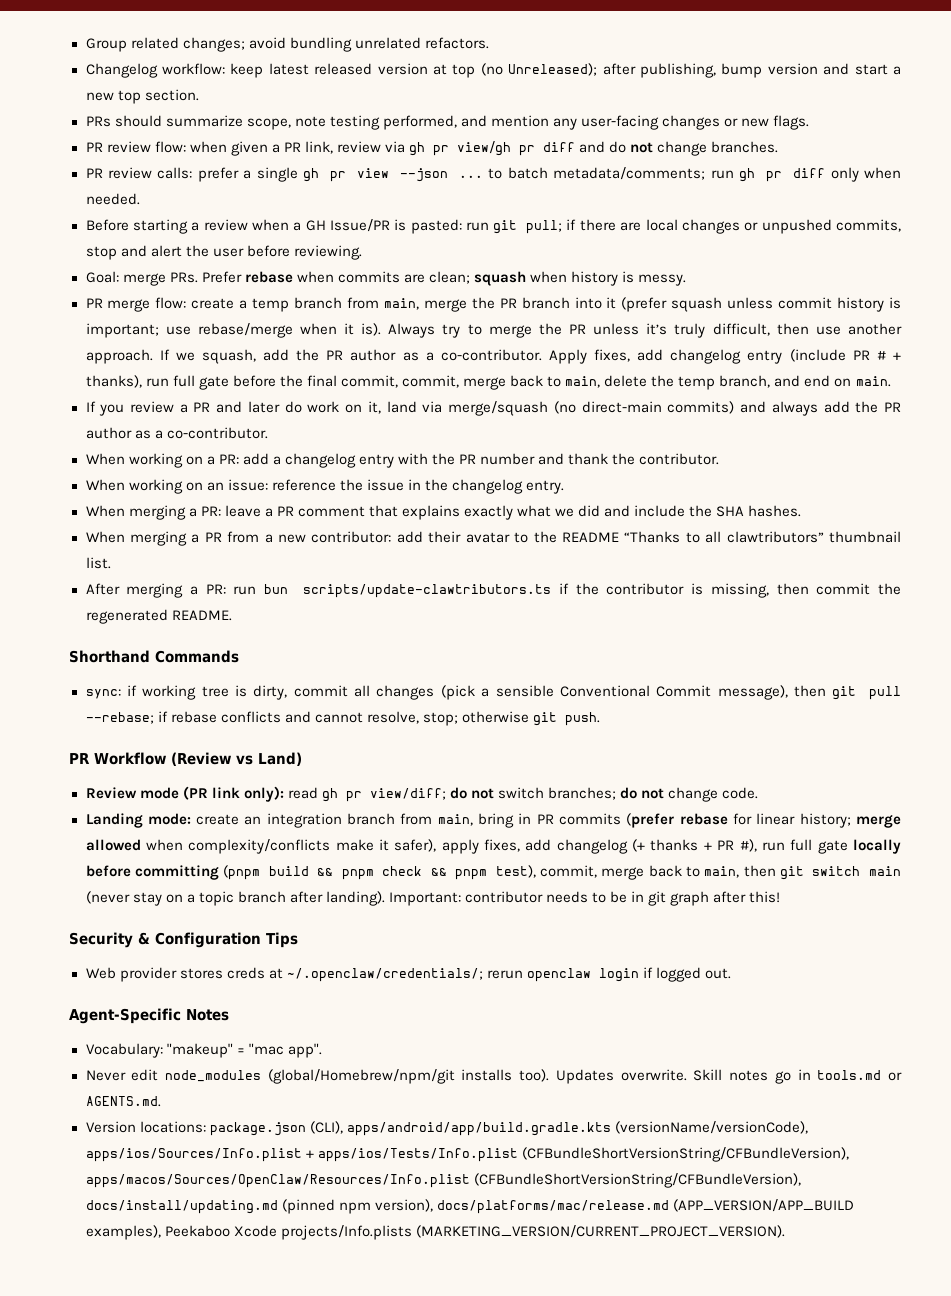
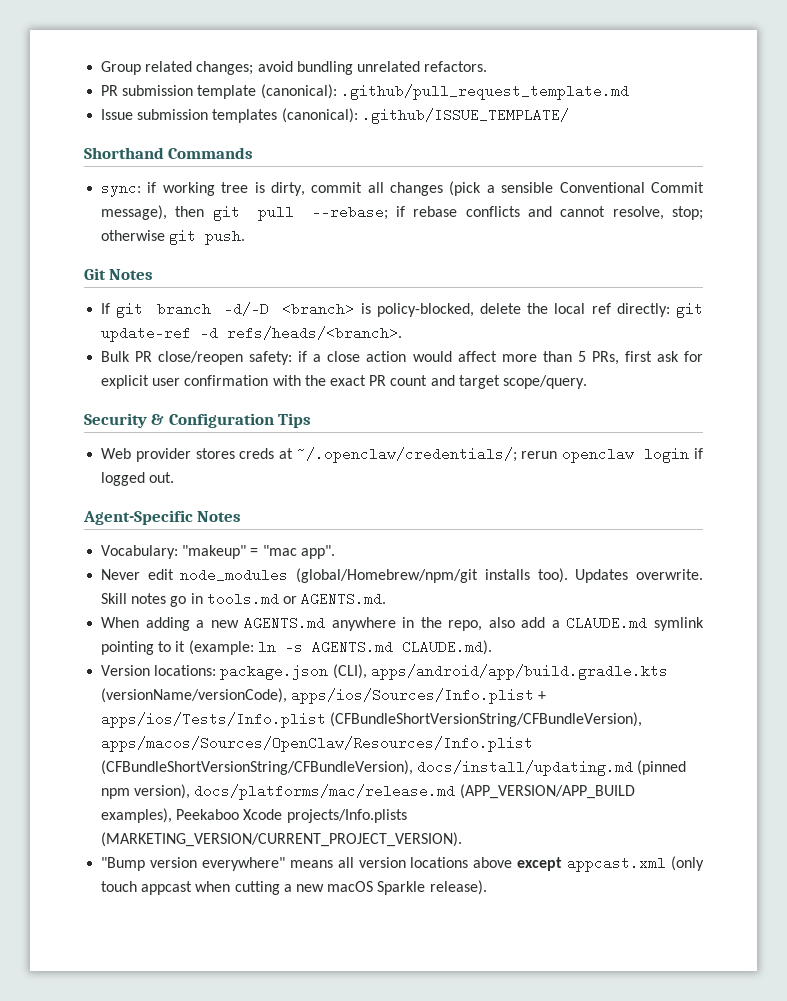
[85,63,901,78] [85,89,199,104] [85,115,810,130] [85,141,779,156] [85,167,902,182] [85,193,140,205] [85,219,901,234] [85,245,362,260] [85,271,687,286] [85,297,901,312] [85,323,903,338] [85,349,902,364] [85,375,891,390] [85,401,901,416] [85,427,268,439] [85,453,720,468] [85,479,565,494] [85,505,802,520] [85,531,901,546] [85,557,111,569] [85,583,902,598] [85,609,232,624] Changelog workflow: keep latest released version at top (no Unreleased); after publishing, bump version and start a new top section. // PRs should summarize scope, note testing performed, and mention any user-facing changes or new flags. // PR review flow: when given a PR link, review via gh pr view/gh pr diff and do not change branches. // PR review calls: prefer a single gh pr view --json ... to batch metadata/comments; run gh pr diff only when needed. // Before starting a review when a GH Issue/PR is pasted: run git pull; if there are local changes or unpushed commits, stop and alert the user before reviewing. // Goal: merge PRs. Prefer rebase when commits are clean; squash when history is messy. // PR merge flow: create a temp branch from main, merge the PR branch into it (prefer squash unless commit history is important; use rebase/merge when it is). Always try to merge the PR unless it’s truly difficult, then use another approach. If we squash, add the PR author as a co-contributor. Apply fixes, add changelog entry (include PR # + thanks), run full gate before the final commit, commit, merge back to main, delete the temp branch, and end on main. // If you review a PR and later do work on it, land via merge/squash (no direct-main commits) and always add the PR author as a co-contributor. // When working on a PR: add a changelog entry with the PR number and thank the contributor. // When working on an issue: reference the issue in the changelog entry. // When merging a PR: leave a PR comment that explains exactly what we did and include the SHA hashes. // When merging a PR from a new contributor: add their avatar to the README “Thanks to all clawtributors” thumbnail list. // After merging a PR: run bun scripts/update-clawtributors.ts if the contributor is missing, then commit the regenerated README. -> [101,84,629,100] [101,108,569,124] PR submission template (canonical): .github/pull_request_template.md // Issue submission templates (canonical): .github/ISSUE_TEMPLATE/
[69,752,302,766] [85,786,759,802] [85,813,902,828] [85,839,901,854] [85,865,902,880] [85,891,781,906] PR Workflow (Review vs Land) // Review mode (PR link only): read gh pr view/diff; do not switch branches; do not change code. // Landing mode: create an integration branch from main, bring in PR commits (prefer rebase for linear history; merge allowed when complexity/conflicts make it safer), apply fixes, add changelog (+ thanks + PR #), run full gate locally before committing (pnpm build && pnpm check && pnpm test), commit, merge back to main, then git switch main (never stay on a topic branch after landing). Important: contributor needs to be in git graph after this! -> [84,268,154,280] [101,302,703,318] [101,326,403,342] [101,351,703,365] [101,375,587,389] Git Notes // If git branch -d/-D <branch> is policy-blocked, delete the local ref directly: git update-ref -d refs/heads/<branch>. // Bulk PR close/reopen safety: if a close action would affect more than 5 PRs, first ask for explicit user confirmation with the exact PR count and target scope/query.
(161, 1101) none -> [101,616,704,631] [101,640,492,655] // When adding a new AGENTS.md anywhere in the repo, also add a CLAUDE.md symlink pointing to it (example: ln -s AGENTS.md CLAUDE.md).
(785, 1231) none -> [101,856,704,872] [101,880,487,895] // "Bump version everywhere" means all version locations above except appcast.xml (only touch appcast when cutting a new macOS Sparkle release).

